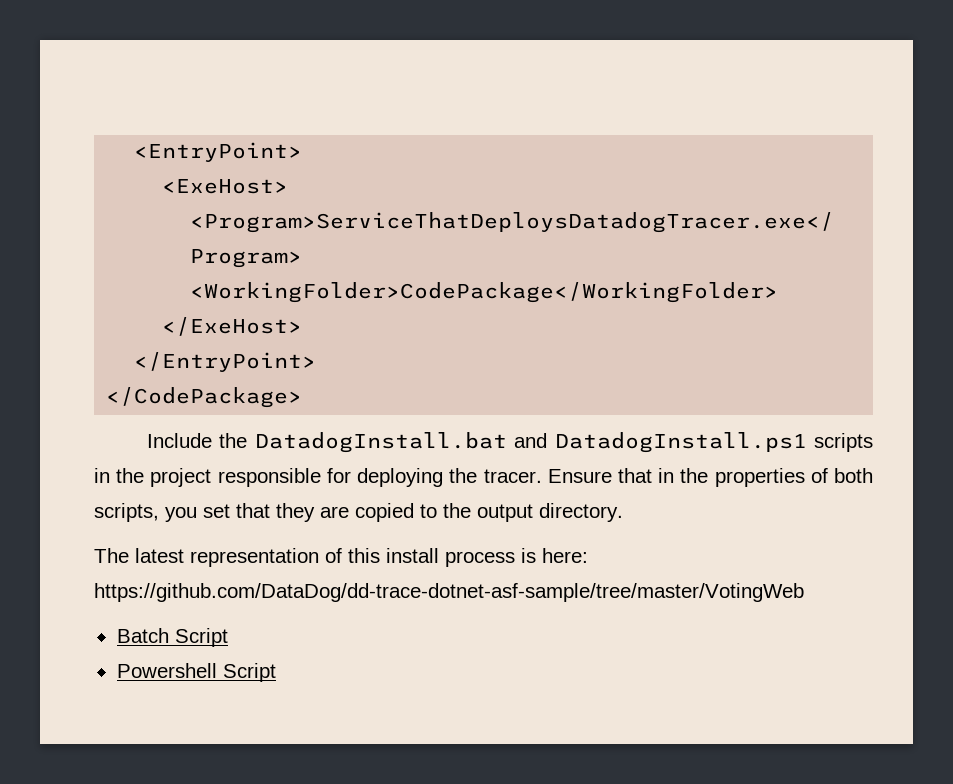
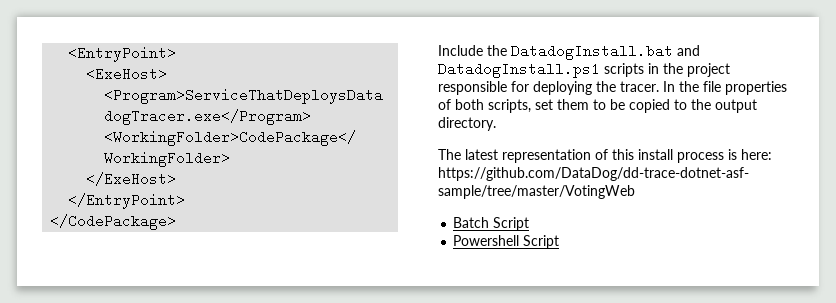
[547,468,873,487] [94,503,349,522] Ensure that in the properties of both scripts, you set that they are -> [663,81,787,95] [438,99,625,113] In the file properties of both scripts, set them to be

